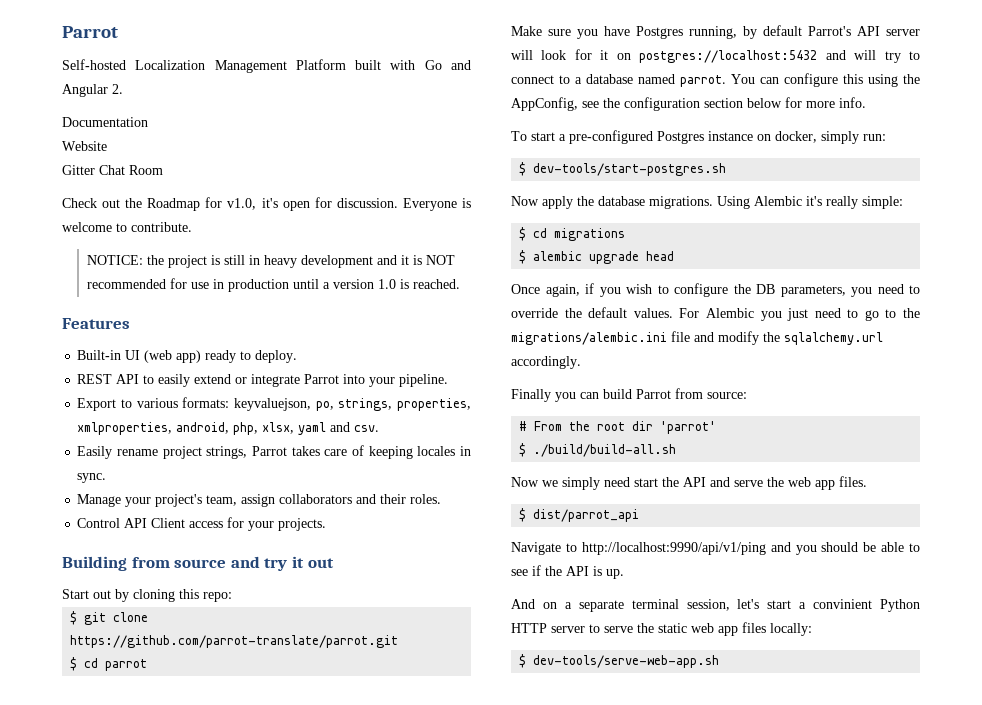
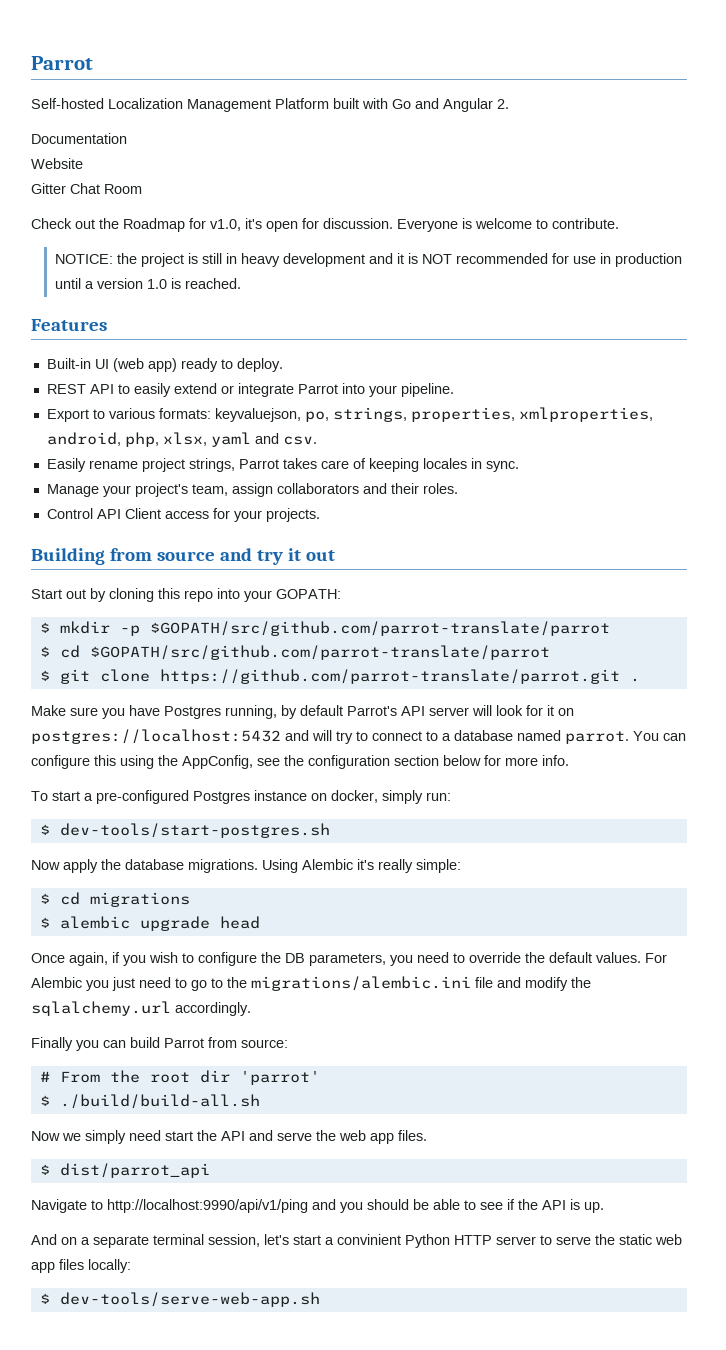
[203,592,232,602] repo: -> [184,588,341,602] [39,621,610,636] [39,645,550,660] repo into your GOPATH: // $ mkdir -p $GOPATH/src/github.com/parrot-translate/parrot // $ cd $GOPATH/src/github.com/parrot-translate/parrot
[70,657,148,671] // $ cd parrot -> [629,678,640,682] .

